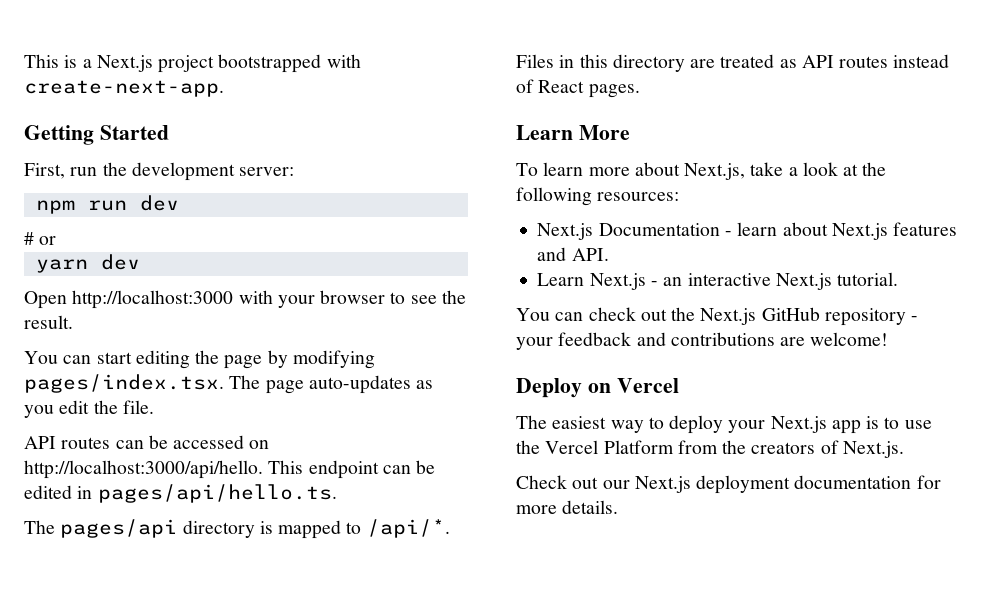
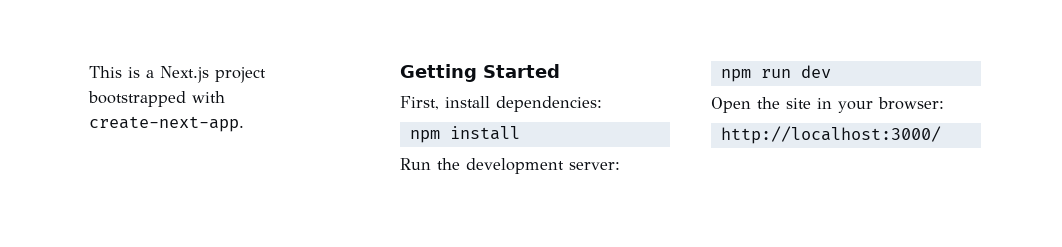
[70,167,98,176] run -> [445,96,602,112] [409,126,520,143] [400,158,431,170] install dependencies: // npm install // Run
[24,232,57,245] [35,254,140,273] [24,290,466,309] [24,315,73,329] [24,350,375,369] [24,374,434,394] [24,400,154,418] [24,435,270,449] [24,460,436,479] [24,484,337,503] [24,519,450,539] [516,54,950,72] [516,79,640,98] [516,125,630,140] [516,162,887,180] [516,187,680,206] [537,222,958,240] [537,247,609,261] [537,272,899,290] [516,307,919,326] [516,332,889,350] [516,378,679,398] [516,415,932,434] [516,440,904,458] [516,475,941,494] [516,500,619,514] # or // yarn dev // Open http://localhost:3000 with your browser to see the result. // You can start editing the page by modifying pages/index.tsx. The page auto-updates as you edit the file. // API routes can be accessed on http://localhost:3000/api/hello. This endpoint can be edited in pages/api/hello.ts. // The pages/api directory is mapped to /api/*. Files in this directory are treated as API routes instead of React pages. // Learn More // To learn more about Next.js, take a look at the following resources: // Next.js Documentation - learn about Next.js features and API. // Learn Next.js - an interactive Next.js tutorial. // You can check out the Next.js GitHub repository - your feedback and contributions are welcome! // Deploy on Vercel // The easiest way to deploy your Next.js app is to use the Vercel Platform from the creators of Next.js. // Check out our Next.js deployment documentation for more details. -> [711,97,944,113] [720,126,941,144] Open the site in your browser: // http://localhost:3000/

